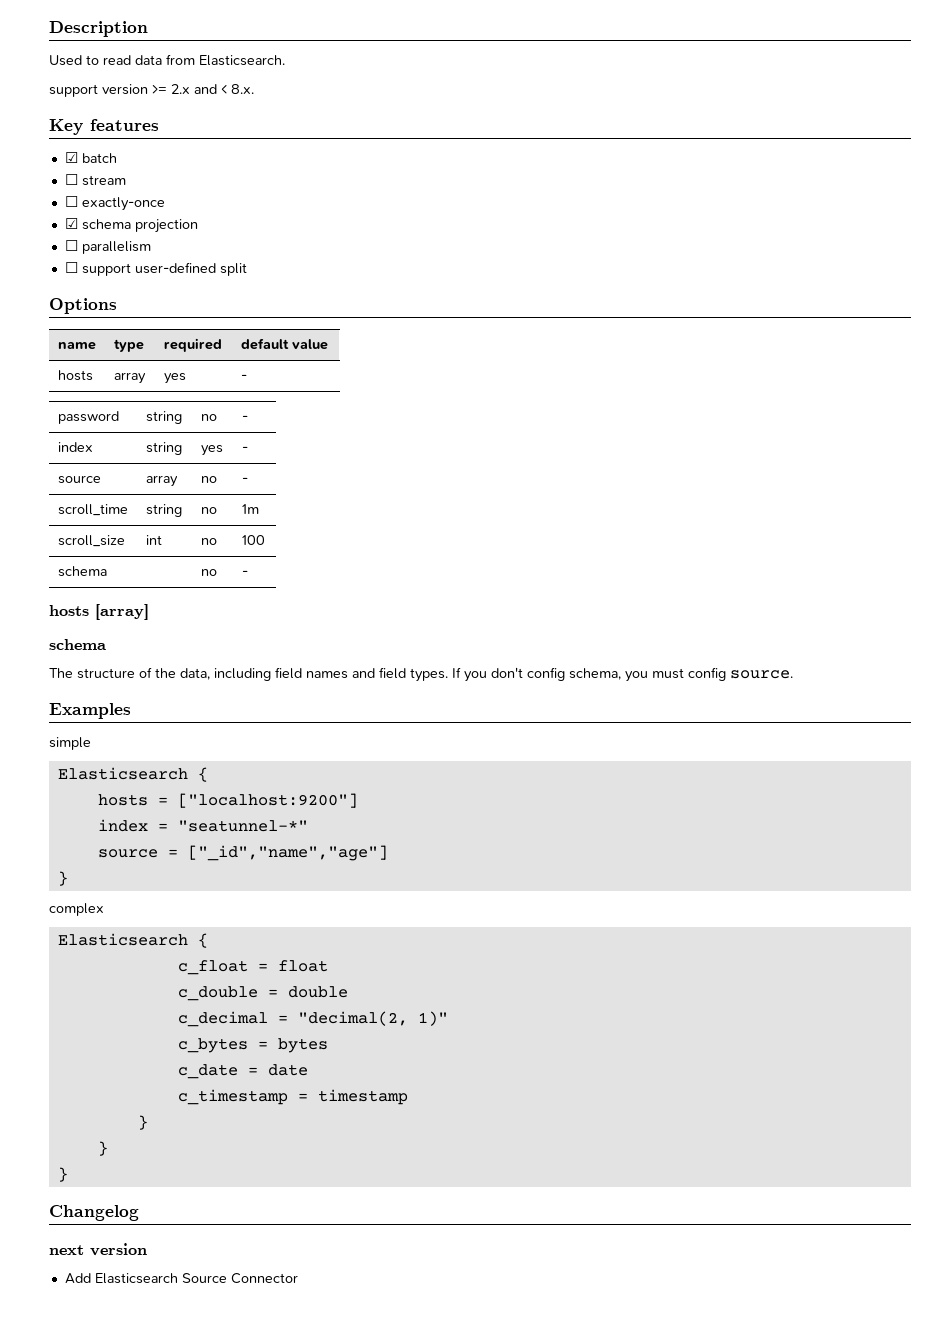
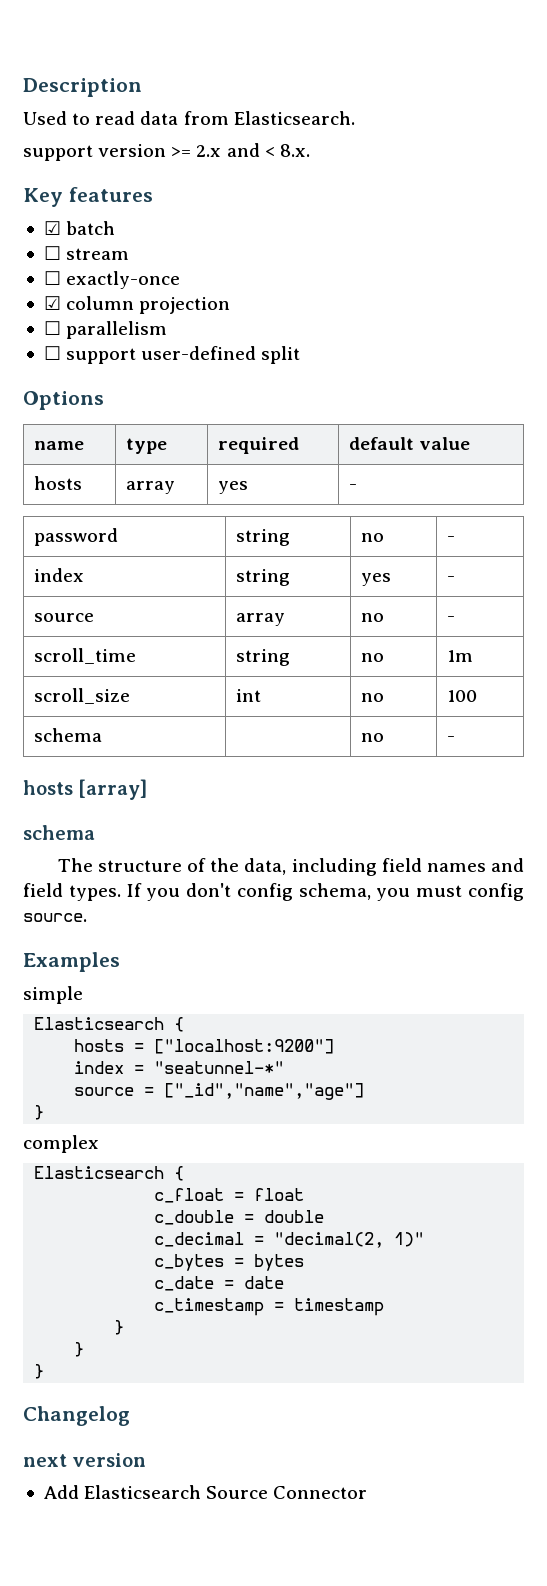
[81,219,131,230] schema -> [66,296,135,310] column

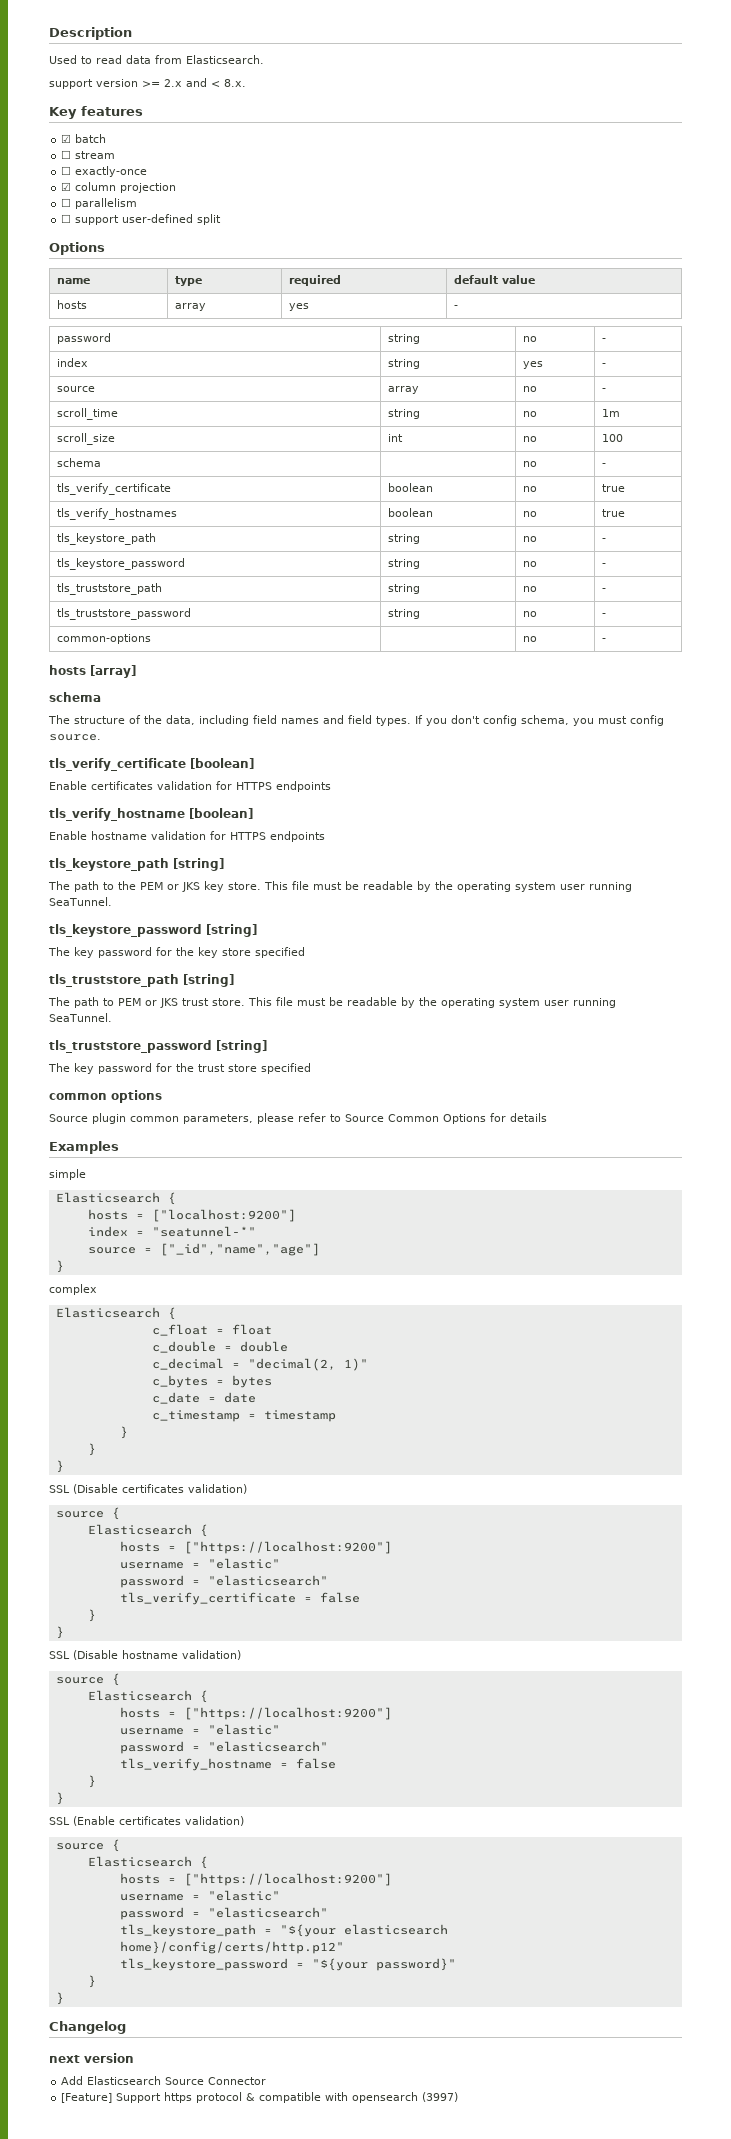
(456, 739) none -> [56,483,171,495] [387,483,433,492] [522,486,537,492] [601,484,625,492] [56,508,177,520] [387,508,433,517] [522,511,537,517] [601,509,625,517] [56,533,156,545] [387,534,420,544] [522,536,537,542] [601,538,606,542] [56,558,185,570] [387,559,420,569] [522,561,537,567] [601,563,606,567] [56,583,162,595] [387,584,420,594] [522,586,537,592] [601,588,606,592] [56,608,191,620] [387,609,420,619] [522,611,537,617] [601,613,606,617] [56,634,151,644] [522,636,537,642] [601,638,606,642] // tls_verify_certificate | boolean | no | true // tls_verify_hostnames | boolean | no | true // tls_keystore_path | string | no | - // tls_keystore_password | string | no | - // tls_truststore_path | string | no | - // tls_truststore_password | string | no | - // common-options | | no | -
(87, 917) none -> [49,758,254,771] [49,781,331,792] [49,808,253,821] [49,831,325,842] [49,858,224,871] [48,881,632,892] [49,897,112,906] [49,924,257,937] [48,947,305,958] [49,974,234,987] [48,997,616,1008] [49,1013,112,1022] [49,1040,267,1053] [48,1063,311,1074] [49,1090,162,1103] [49,1113,547,1124] // tls_verify_certificate [boolean] // Enable certificates validation for HTTPS endpoints // tls_verify_hostname [boolean] // Enable hostname validation for HTTPS endpoints // tls_keystore_path [string] // The path to the PEM or JKS key store. This file must be readable by the operating system user running SeaTunnel. // tls_keystore_password [string] // The key password for the key store specified // tls_truststore_path [string] // The path to PEM or JKS trust store. This file must be readable by the operating system user running SeaTunnel. // tls_truststore_password [string] // The key password for the trust store specified // common options // Source plugin common parameters, please refer to Source Common Options for details
(45, 1371) none -> [49,1484,247,1494] [55,1507,120,1520] [87,1524,208,1537] [119,1541,392,1554] [119,1558,280,1569] [119,1575,328,1588] [119,1592,360,1605] [87,1609,96,1622] [55,1626,64,1639] [49,1650,241,1660] [55,1673,120,1686] [87,1690,208,1703] [119,1707,392,1720] [119,1724,280,1735] [119,1741,328,1754] [119,1758,336,1771] [87,1775,96,1788] [55,1792,64,1805] [49,1816,244,1826] [55,1839,120,1852] [87,1856,208,1869] [119,1873,392,1886] [119,1890,280,1901] [119,1907,328,1920] [119,1924,448,1937] [119,1941,344,1954] [119,1958,456,1971] [87,1975,96,1988] [55,1992,64,2005] // SSL (Disable certificates validation) // source { // Elasticsearch { // hosts = ["https://localhost:9200"] // username = "elastic" // password = "elasticsearch" // tls_verify_certificate = false // } // } // SSL (Disable hostname validation) // source { // Elasticsearch { // hosts = ["https://localhost:9200"] // username = "elastic" // password = "elasticsearch" // tls_verify_hostname = false // } // } // SSL (Enable certificates validation) // source { // Elasticsearch { // hosts = ["https://localhost:9200"] // username = "elastic" // password = "elasticsearch" // tls_keystore_path = "${your elasticsearch home}/config/certs/http.p12" // tls_keystore_password = "${your password}" // } // }
(368, 1492) none -> [61,2092,459,2103] // [Feature] Support https protocol & compatible with opensearch (3997)

